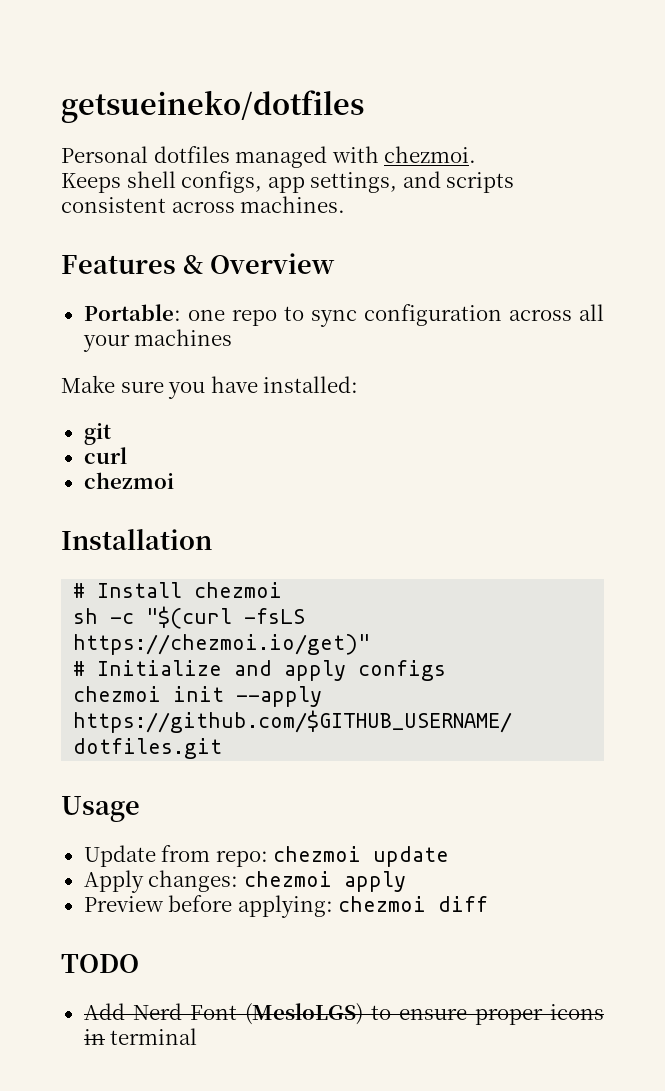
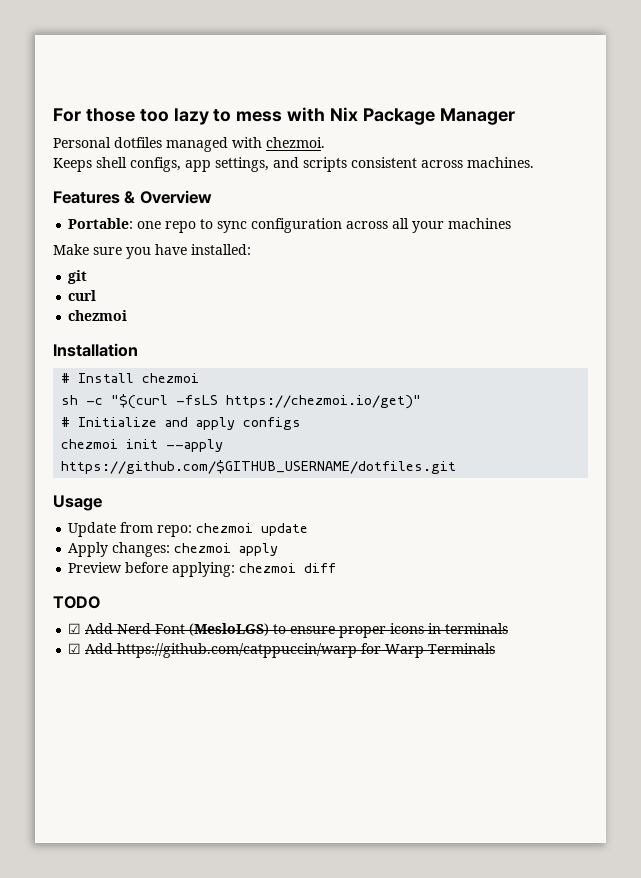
[61,90,364,123] getsueineko/dotfiles -> [53,107,515,125] For those too lazy to mess with Nix Package Manager
(139, 963) none -> [68,623,82,634] ☑
[110,1028,198,1045] terminal -> [445,623,509,634] [68,643,496,658] terminals // ☑ Add https://github.com/catppuccin/warp for Warp Terminals

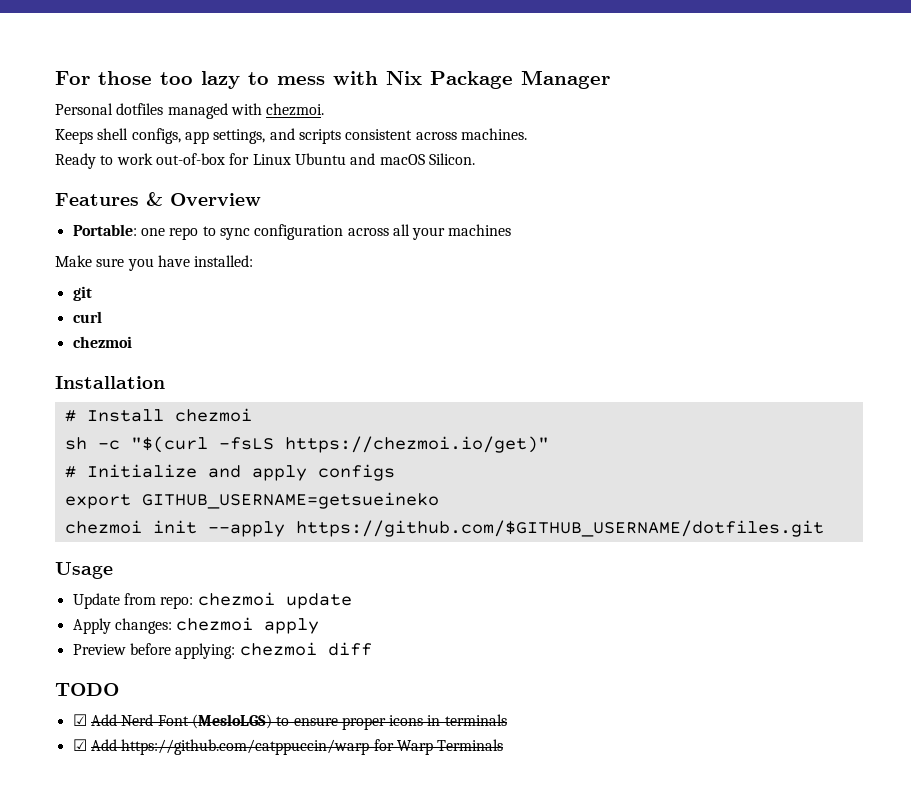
(534, 162) none -> [55,153,475,169] // Ready to work out-of-box for Linux Ubuntu and macOS Silicon.
(302, 423) none -> [64,492,439,509] // export GITHUB_USERNAME=getsueineko

